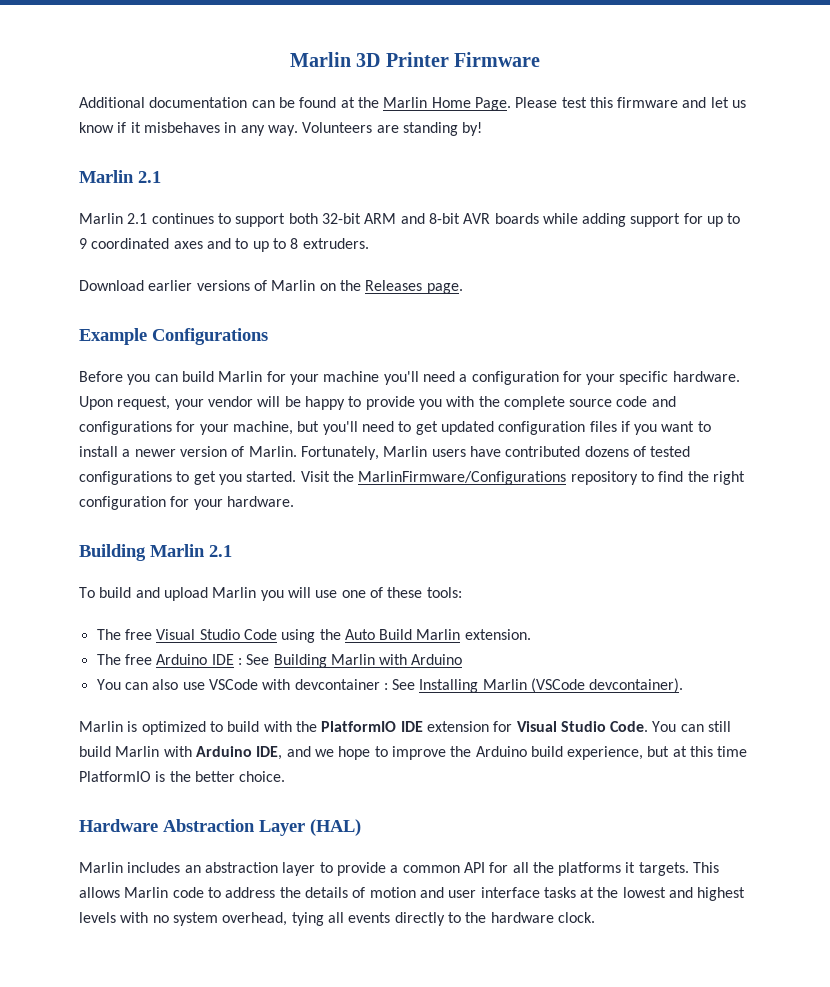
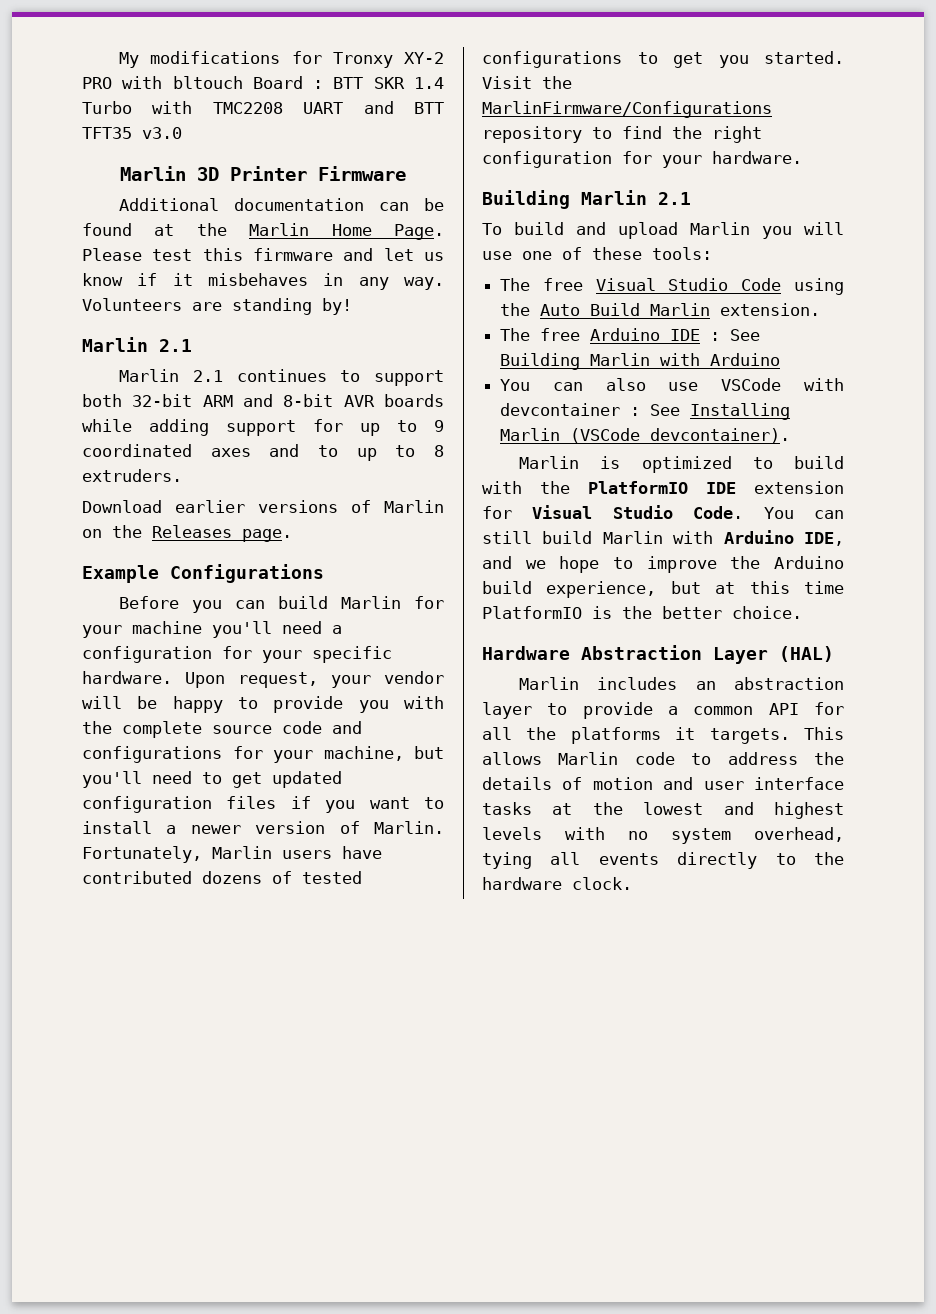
(289, 59) none -> [119,51,444,68] [82,76,444,89] [82,101,444,114] [82,127,182,139] My modifications for Tronxy XY-2 PRO with bltouch Board : BTT SKR 1.4 Turbo with TMC2208 UART and BTT TFT35 v3.0 //

